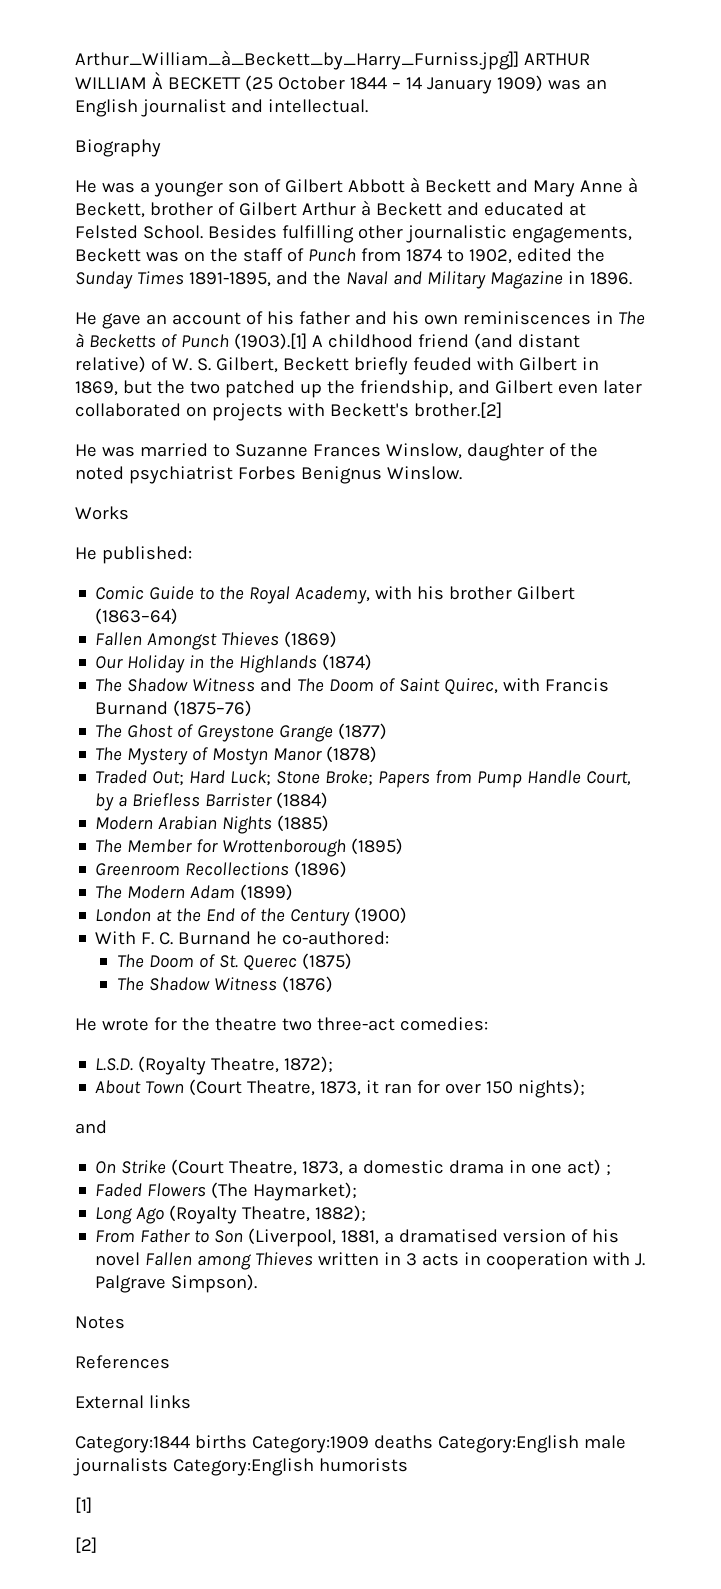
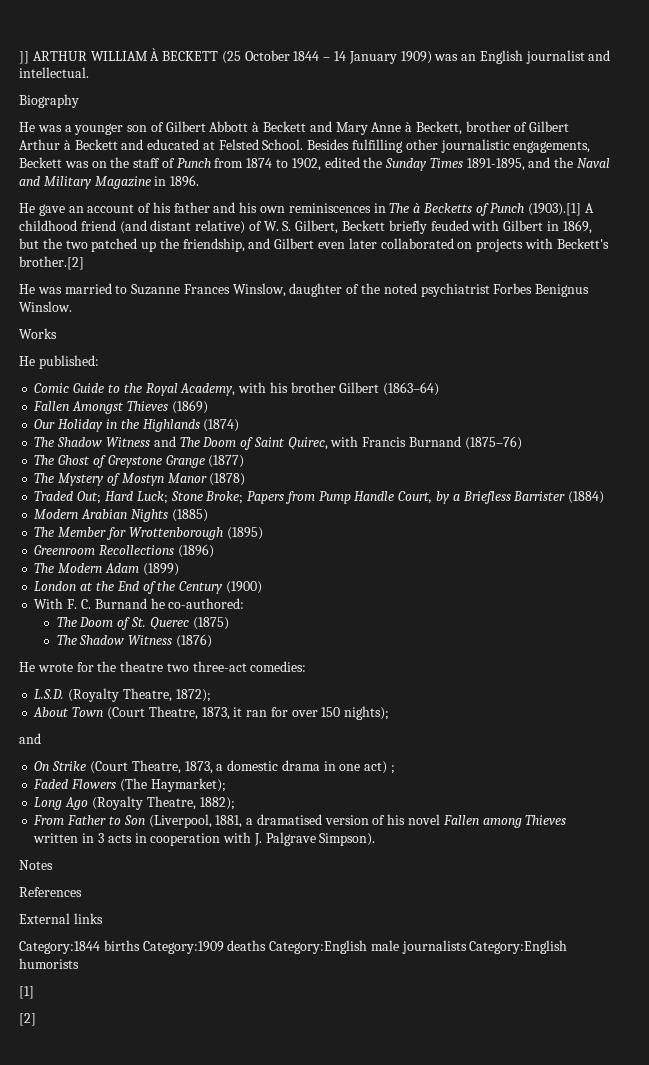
[75,50,519,70] Arthur_William_à_Beckett_by_Harry_Furniss.jpg]] -> [19,51,29,64] ]]

